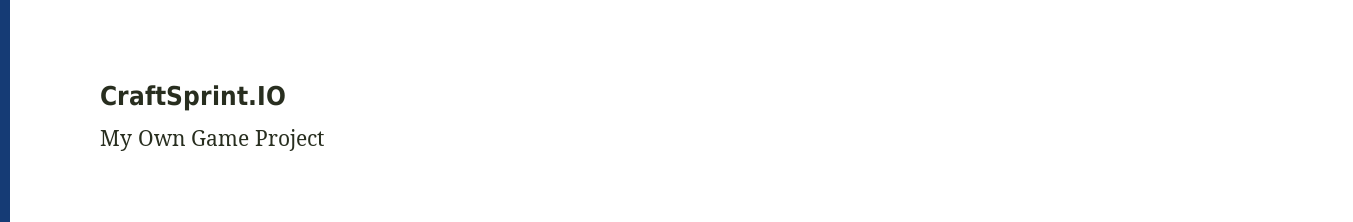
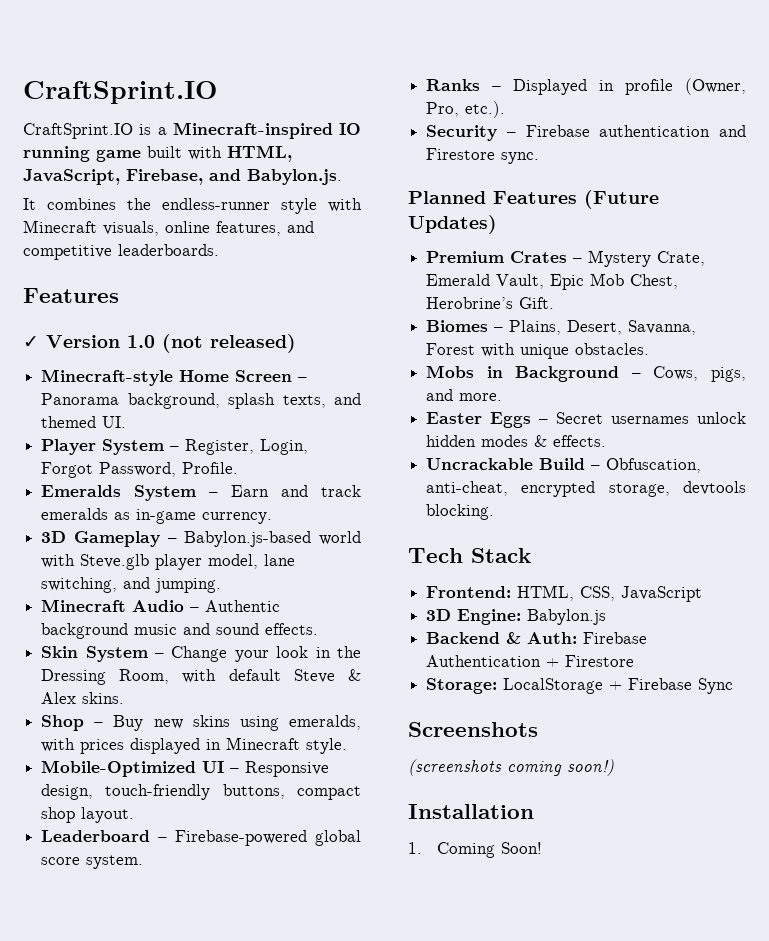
[100,129,325,151] My Own Game Project -> [23,122,361,139] [23,145,292,162] [23,169,342,185] [23,198,362,214] [23,220,314,236] [23,244,219,260] [23,288,119,303] [23,334,296,353] [41,369,308,386] [41,393,361,409] [41,416,127,428] [41,439,309,455] [41,462,239,478] [41,485,362,501] [41,508,273,524] [41,531,361,547] [41,554,296,570] [41,577,222,593] [41,599,281,612] [41,623,319,639] [41,646,361,662] [41,669,362,685] [41,692,125,704] [41,715,362,731] [41,737,348,754] [41,760,330,777] [41,784,362,800] [41,807,135,823] [41,830,362,846] [41,855,144,869] [426,78,746,95] [426,101,506,118] [426,125,746,141] [426,148,540,164] [408,190,659,209] [408,215,497,234] [426,250,706,267] [426,273,679,290] [426,297,555,309] [426,320,697,335] [426,343,650,359] [426,365,746,382] [426,389,503,401] [426,412,746,428] [426,435,607,447] [426,458,702,473] [426,481,746,497] [426,504,495,520] [408,548,531,563] [426,585,703,602] [426,609,607,625] [426,632,648,644] [426,655,635,667] [426,678,734,694] [408,722,538,737] [408,759,614,776] [408,804,534,819] [408,842,542,858] CraftSprint.IO is a Minecraft-inspired IO running game built with HTML, JavaScript, Firebase, and Babylon.js. // It combines the endless-runner style with Minecraft visuals, online features, and competitive leaderboards. // Features // ✓ Version 1.0 (not released) // Minecraft-style Home Screen – Panorama background, splash texts, and themed UI. // Player System – Register, Login, Forgot Password, Profile. // Emeralds System – Earn and track emeralds as in-game currency. // 3D Gameplay – Babylon.js-based world with Steve.glb player model, lane switching, and jumping. // Minecraft Audio – Authentic background music and sound effects. // Skin System – Change your look in the Dressing Room, with default Steve & Alex skins. // Shop – Buy new skins using emeralds, with prices displayed in Minecraft style. // Mobile-Optimized UI – Responsive design, touch-friendly buttons, compact shop layout. // Leaderboard – Firebase-powered global score system. // Ranks – Displayed in profile (Owner, Pro, etc.). // Security – Firebase authentication and Firestore sync. // Planned Features (Future Updates) // Premium Crates – Mystery Crate, Emerald Vault, Epic Mob Chest, Herobrine’s Gift. // Biomes – Plains, Desert, Savanna, Forest with unique obstacles. // Mobs in Background – Cows, pigs, and more. // Easter Eggs – Secret usernames unlock hidden modes & effects. // Uncrackable Build – Obfuscation, anti-cheat, encrypted storage, devtools blocking. // Tech Stack // Frontend: HTML, CSS, JavaScript // 3D Engine: Babylon.js // Backend & Auth: Firebase Authentication + Firestore // Storage: LocalStorage + Firebase Sync // Screenshots // (screenshots coming soon!) // Installation // 1. Coming Soon!

